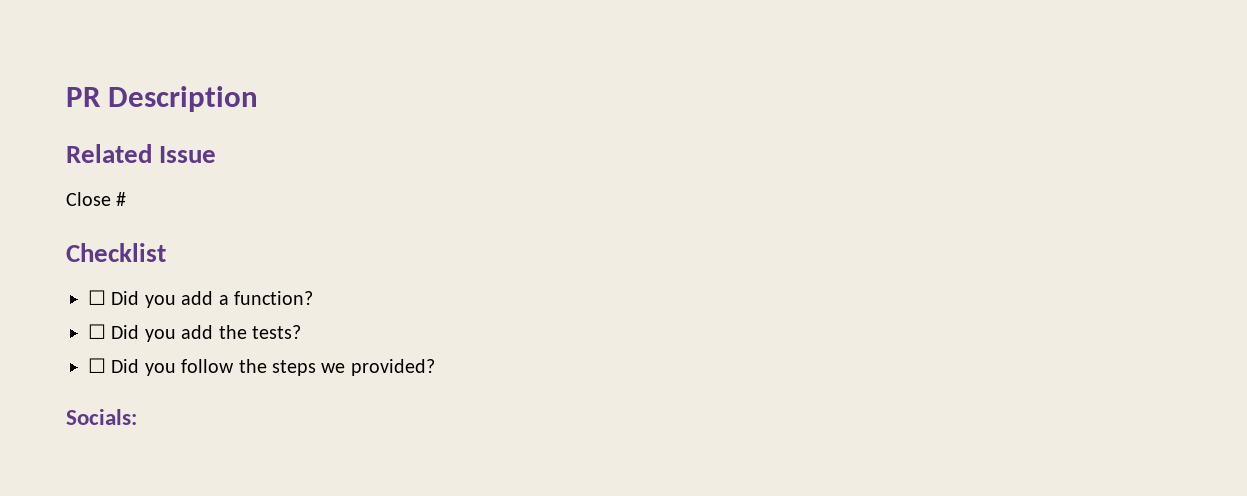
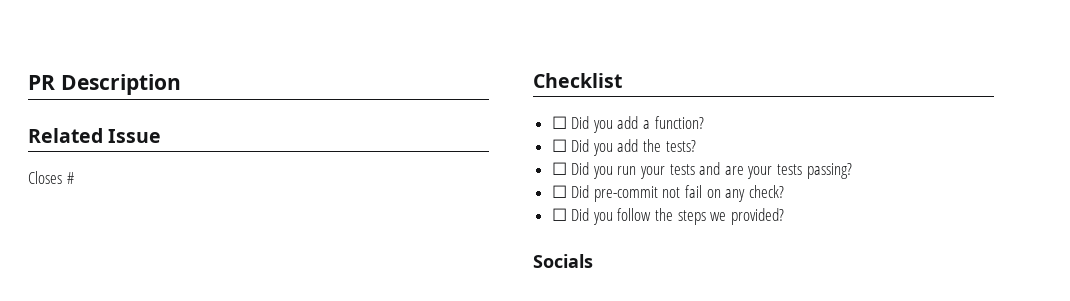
[66,192,111,206] Close -> [28,171,62,184] Closes
(301, 332) none -> [551,162,852,179] [551,185,784,202] // ☐ Did you run your tests and are your tests passing? // ☐ Did pre-commit not fail on any check?
[66,409,137,425] Socials: -> [533,254,593,268] Socials

